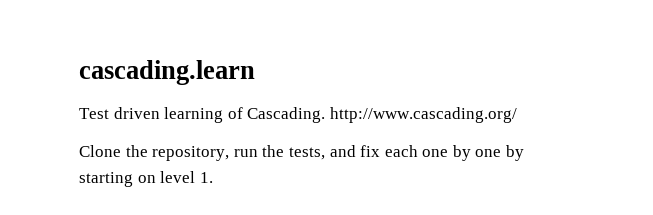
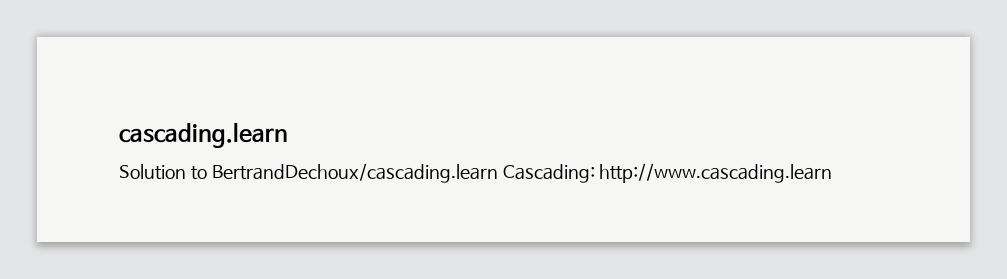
[79,107,517,123] [79,145,525,161] [79,171,213,187] Test driven learning of Cascading. http://www.cascading.org/ // Clone the repository, run the tests, and fix each one by one by starting on level 1. -> [119,163,833,183] Solution to BertrandDechoux/cascading.learn Cascading: http://www.cascading.learn

